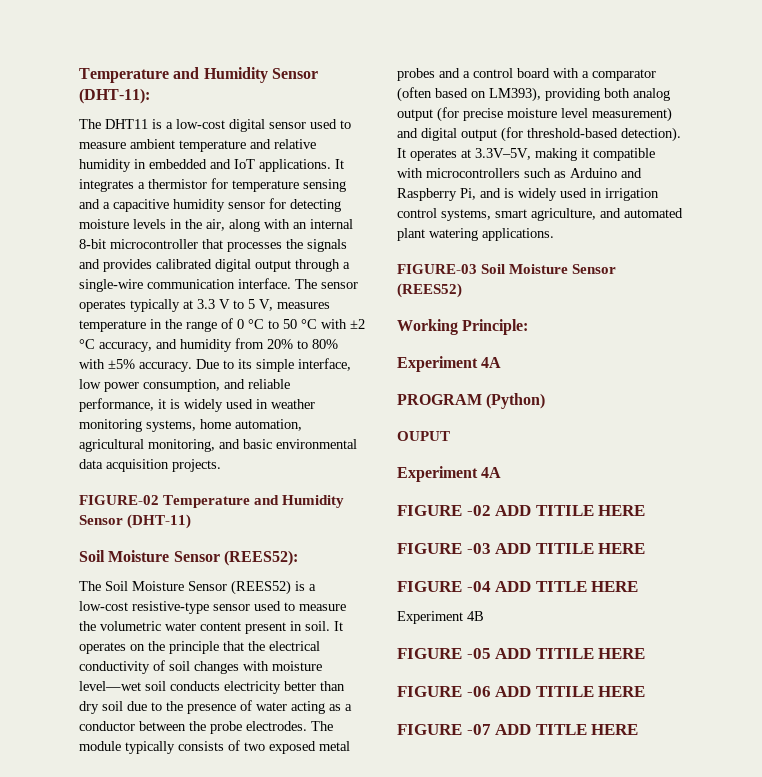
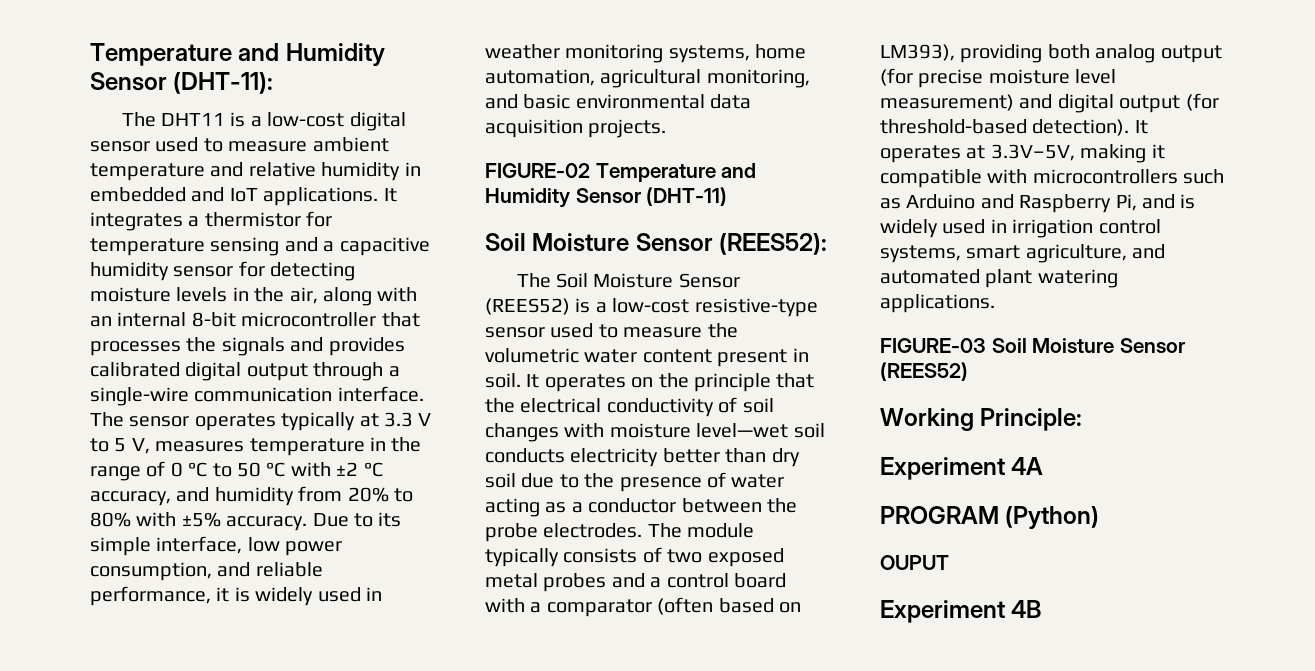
[481,467,502,478] [397,505,646,516] [397,543,646,554] [397,581,639,592] [397,611,484,624] [397,648,646,659] [397,686,646,697] [397,724,639,735] 4A // FIGURE -02 ADD TITILE HERE // FIGURE -03 ADD TITILE HERE // FIGURE -04 ADD TITLE HERE // Experiment 4B // FIGURE -05 ADD TITILE HERE // FIGURE -06 ADD TITILE HERE // FIGURE -07 ADD TITLE HERE -> [1011,600,1042,618] 4B

